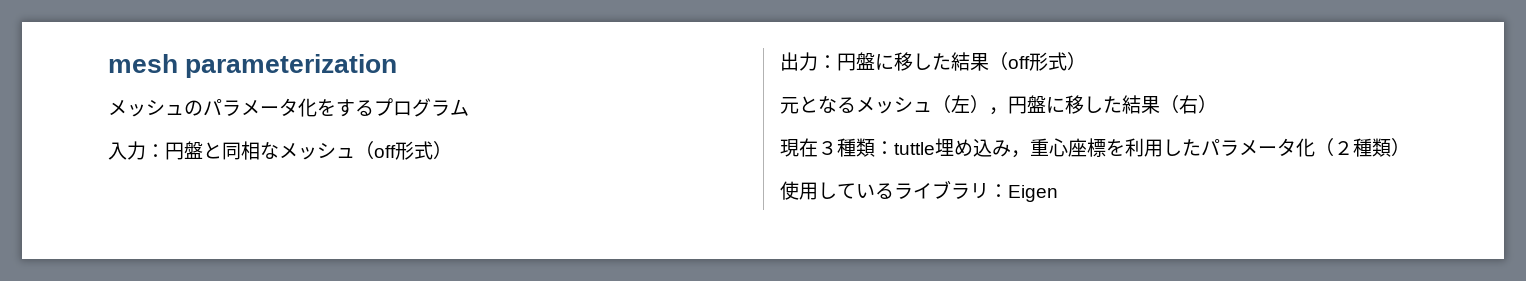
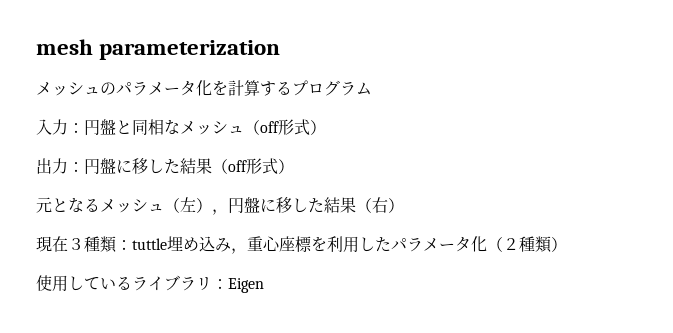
(336, 107) none -> [228,80,260,96] 計算

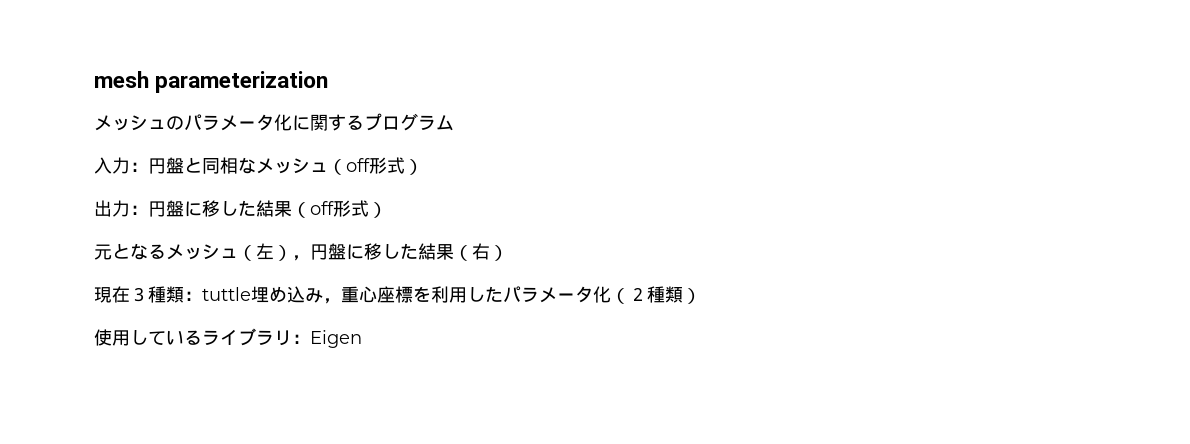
[212,80,260,96] を計算 -> [292,114,328,131] に関

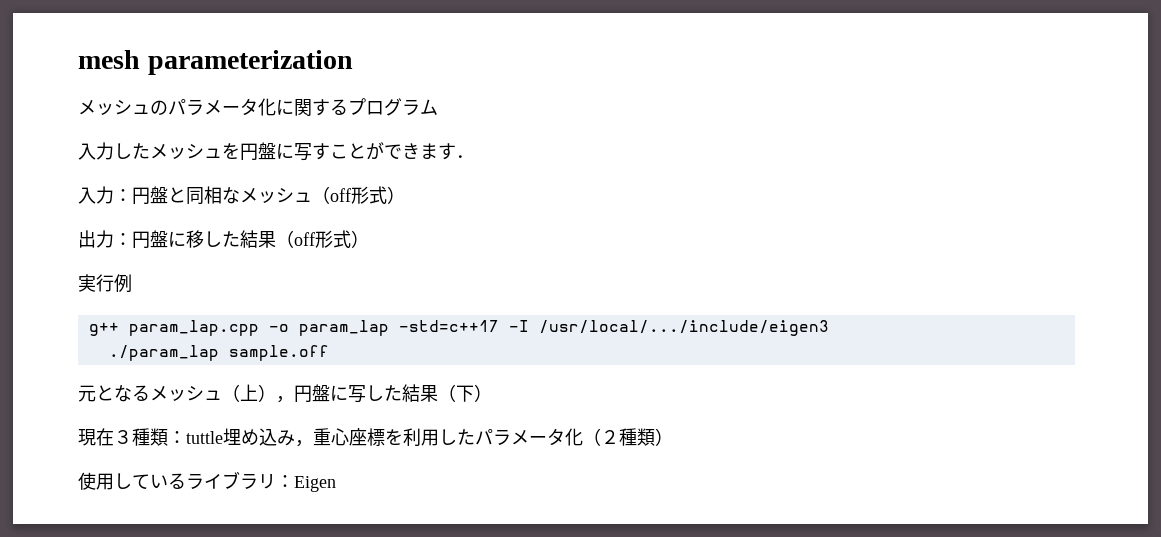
(454, 123) none -> [78,142,474,161] // 入力したメッシュを円盤に写すことができます．
(387, 210) none -> [78,274,132,293] [88,320,829,336] [108,345,329,361] // 実行例 // g++ param_lap.cpp -o param_lap -std=c++17 -I /usr/local/.../include/eigen3 // ./param_lap sample.off
[256,243,274,260] 左 -> [240,384,258,401] 上
[364,243,490,261] 移した結果（右 -> [348,384,474,403] 写した結果（下

